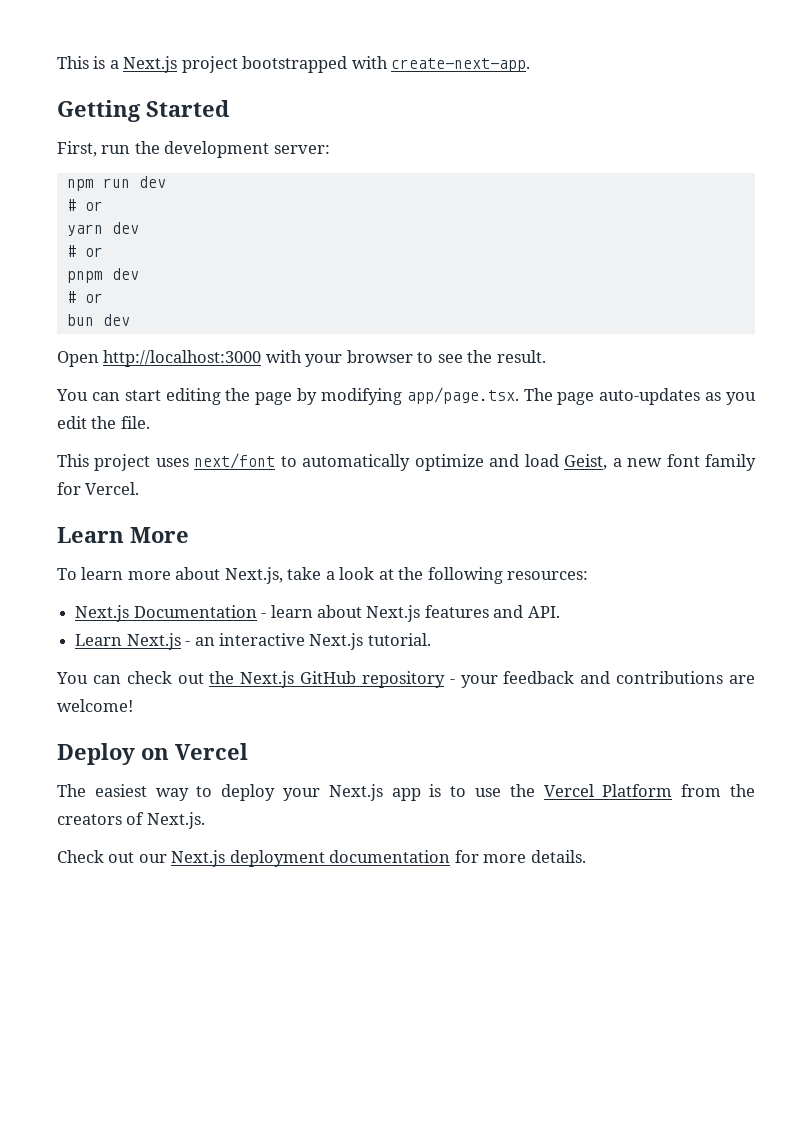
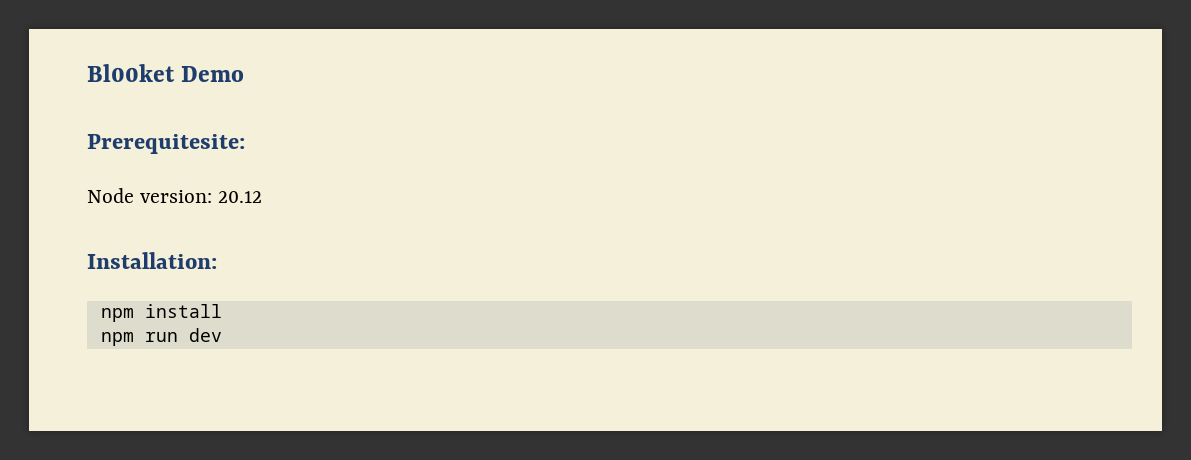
[57,56,531,73] [57,100,229,122] [57,141,330,158] [66,176,166,191] [66,199,103,211] [66,222,139,236] [66,245,103,257] [66,268,139,283] [66,291,103,303] [66,314,130,326] [57,350,546,367] [56,387,756,405] [57,416,150,429] [57,453,756,471] [57,482,140,495] [57,527,189,543] [57,567,589,584] [75,605,560,622] [75,633,431,650] [56,671,755,688] [57,699,133,712] [57,743,248,765] [57,784,755,801] [57,812,205,829] [57,850,586,867] This is a Next.js project bootstrapped with create-next-app. // Getting Started // First, run the development server: // npm run dev // # or // yarn dev // # or // pnpm dev // # or // bun dev // Open http://localhost:3000 with your browser to see the result. // You can start editing the page by modifying app/page.tsx. The page auto-updates as you edit the file. // This project uses next/font to automatically optimize and load Geist, a new font family for Vercel. // Learn More // To learn more about Next.js, take a look at the following resources: // Next.js Documentation - learn about Next.js features and API. // Learn Next.js - an interactive Next.js tutorial. // You can check out the Next.js GitHub repository - your feedback and contributions are welcome! // Deploy on Vercel // The easiest way to deploy your Next.js app is to use the Vercel Platform from the creators of Next.js. // Check out our Next.js deployment documentation for more details. -> [87,64,245,82] [87,134,245,154] [87,188,263,203] [87,252,217,269] [100,304,222,322] [100,328,222,346] Bl00ket Demo // Prerequitesite: // Node version: 20.12 // Installation: // npm install // npm run dev

